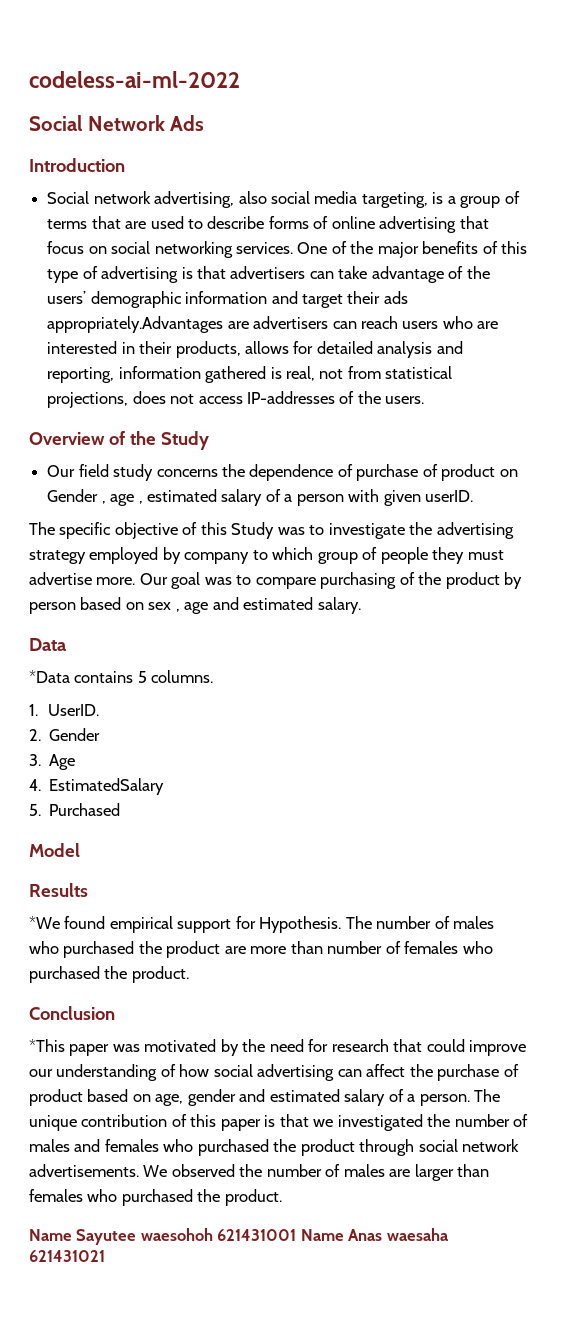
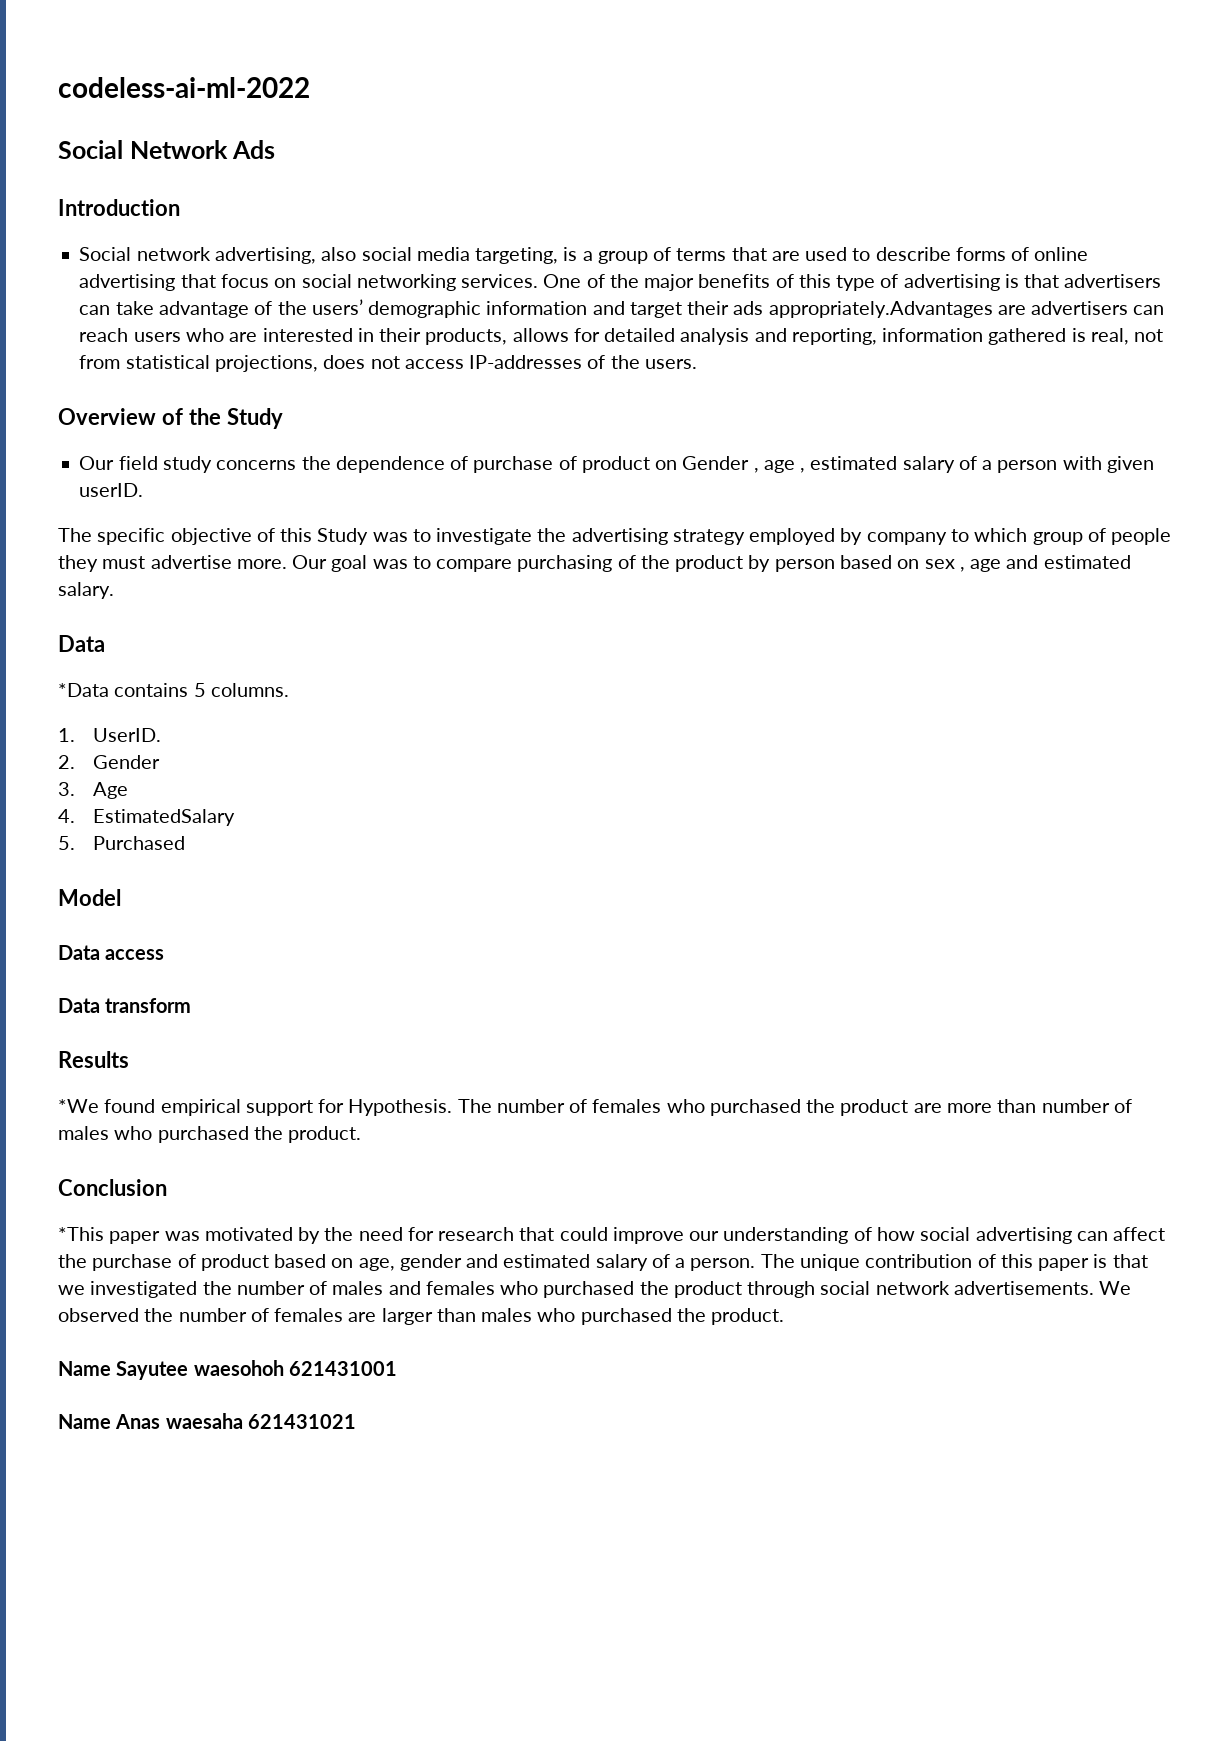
(80, 850) none -> [58,945,165,960] [58,998,192,1013] // Data access // Data transform
[453,916,495,929] males -> [592,1099,662,1113] females
[404,941,459,954] females -> [58,1126,109,1140] males
[343,1164,385,1177] males -> [274,1308,344,1322] females
[29,1189,83,1202] females -> [481,1308,533,1322] males
(297, 1235) none -> (397, 1368) //

